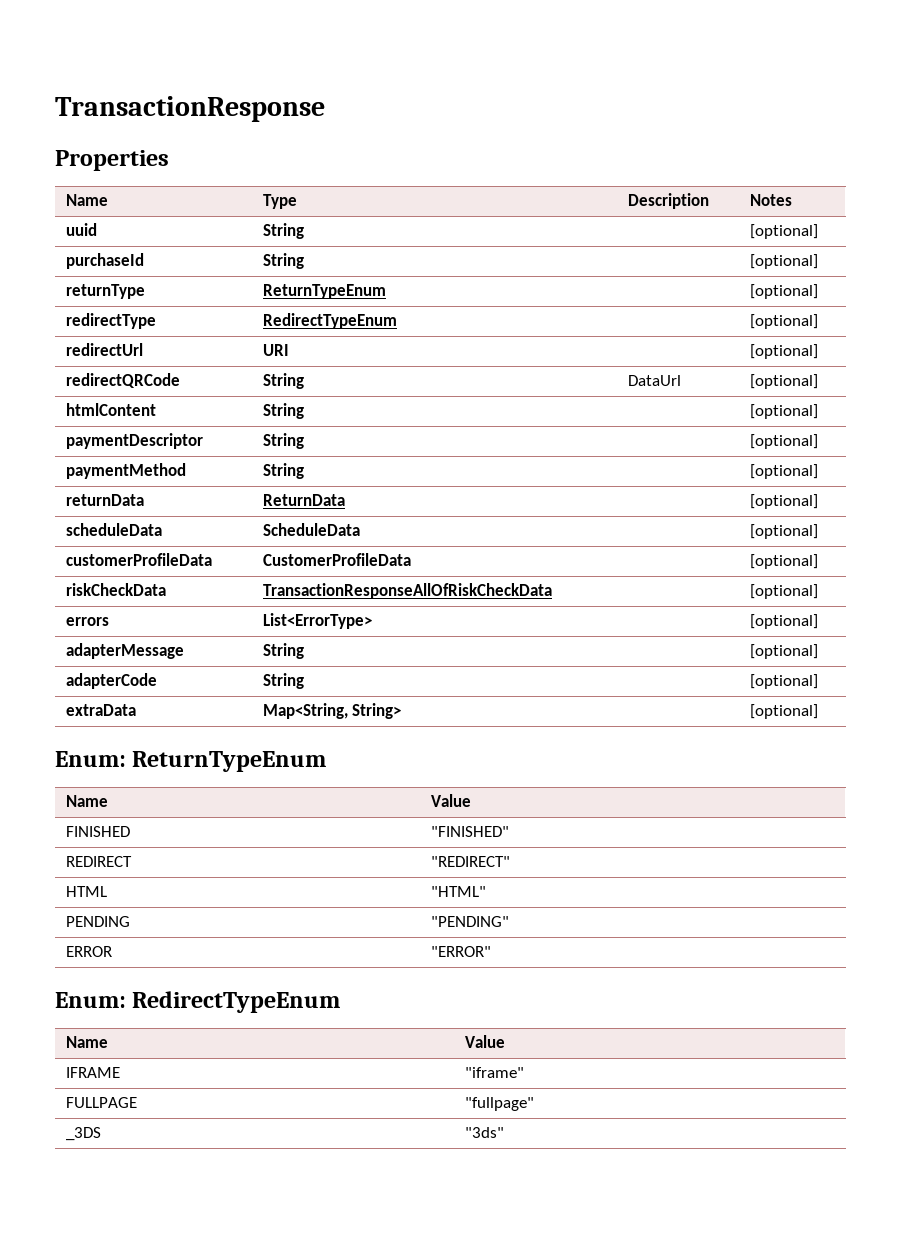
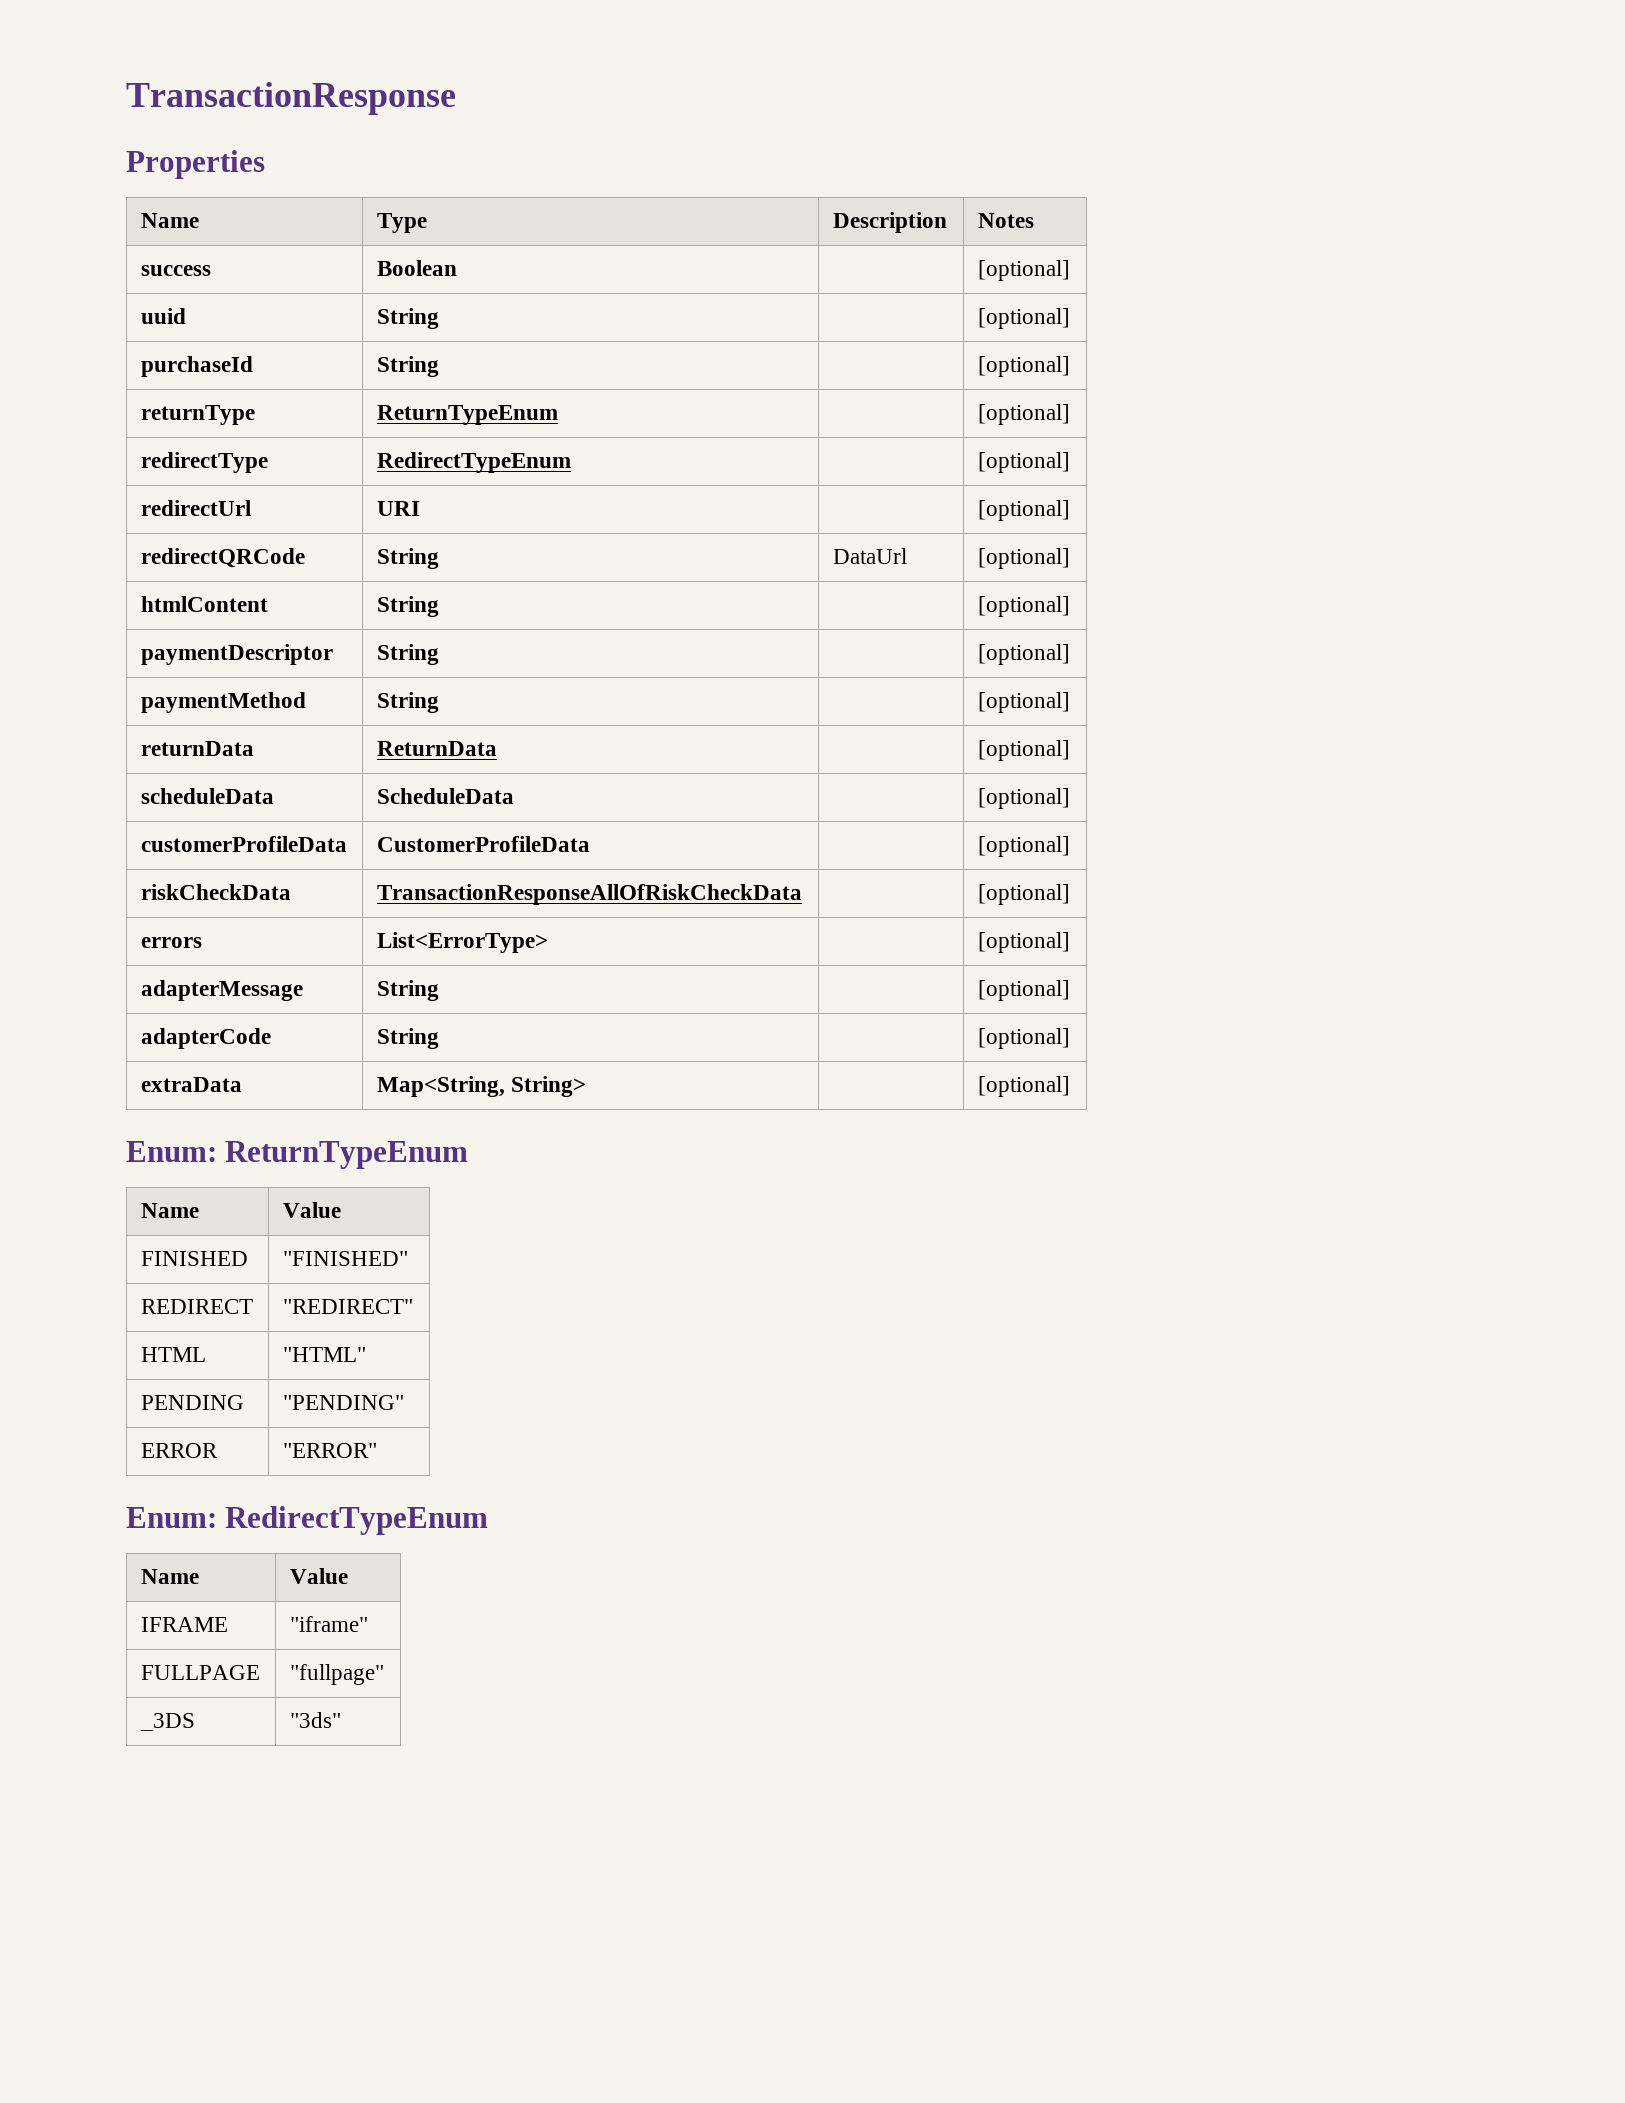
(792, 200) none -> [140,265,211,276] [376,260,457,276] [977,260,1070,281] // success | Boolean | | [optional]

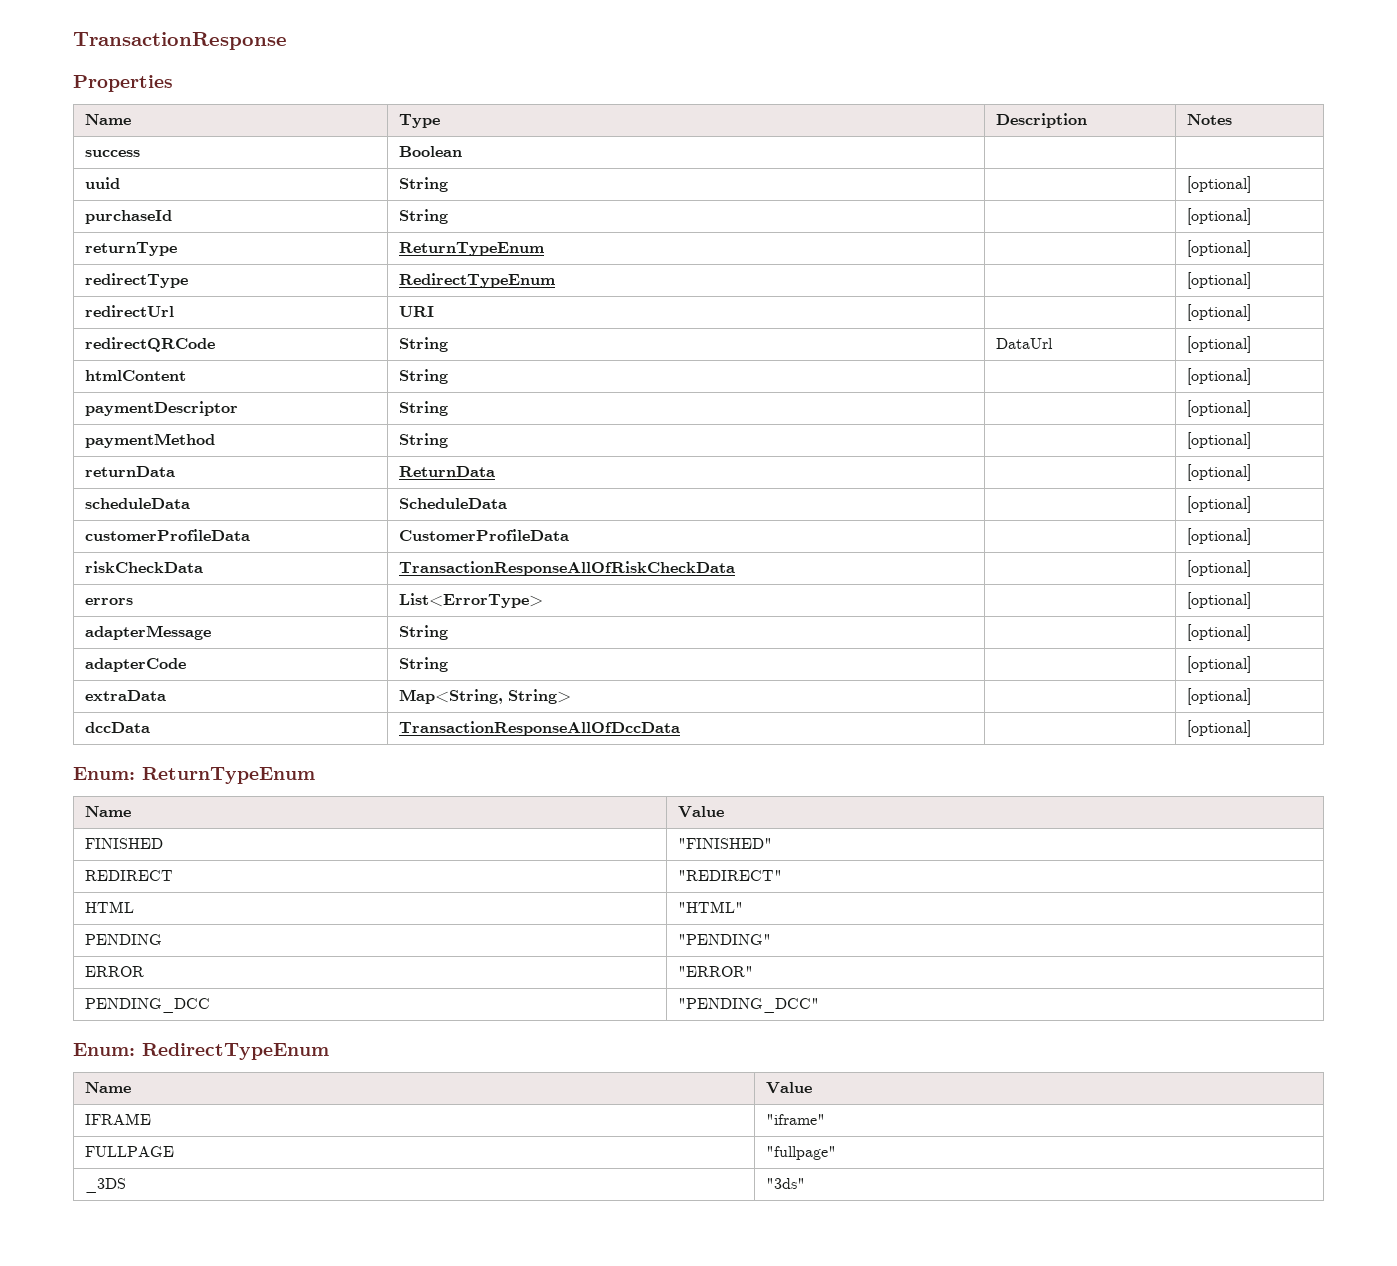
[977,260,1070,281] [optional] -> (462, 151) none
(1070, 1086) none -> [84,722,150,733] [398,721,680,736] [1186,720,1251,737] // dccData | TransactionResponseAllOfDccData | | [optional]
(377, 1450) none -> [84,998,210,1013] [677,998,819,1013] // PENDING_DCC | "PENDING_DCC"

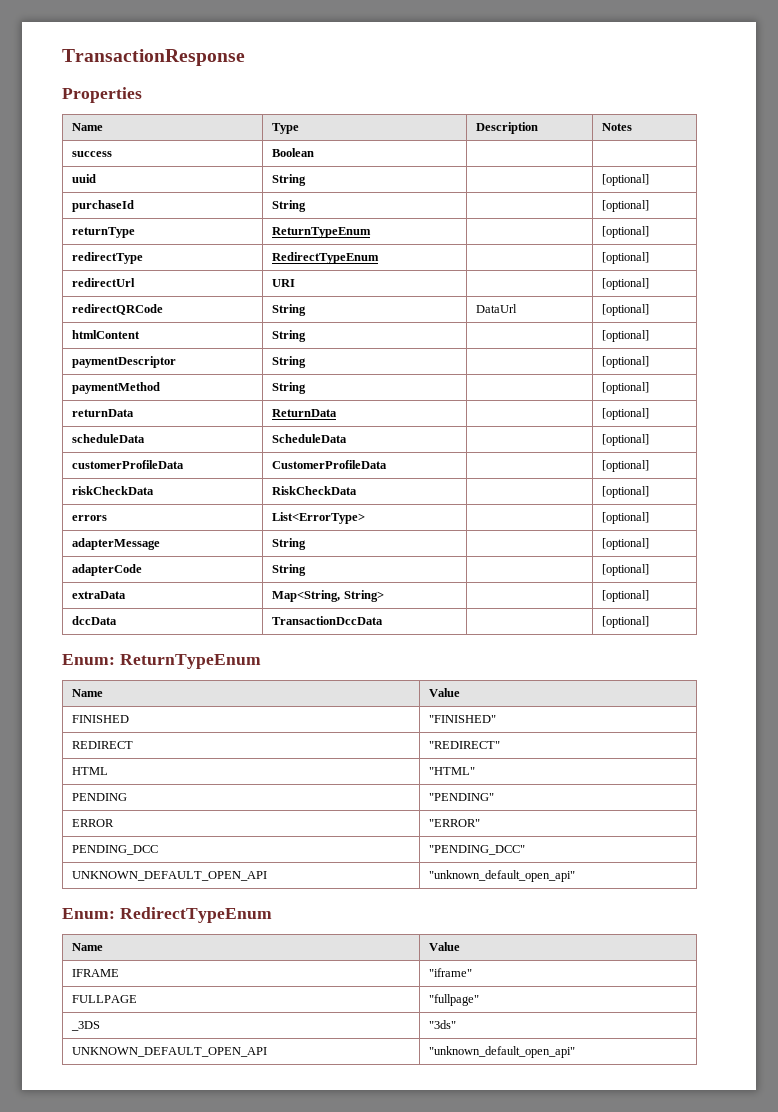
[398,561,735,576] TransactionResponseAllOfRiskCheckData -> [272,486,358,495] RiskCheckData
[398,721,680,736] TransactionResponseAllOfDccData -> [272,616,384,625] TransactionDccData
(819, 1005) none -> [72,871,268,881] [429,870,576,882] // UNKNOWN_DEFAULT_OPEN_API | "unknown_default_open_api"
(805, 1183) none -> [72,1047,268,1057] [429,1046,576,1058] // UNKNOWN_DEFAULT_OPEN_API | "unknown_default_open_api"

